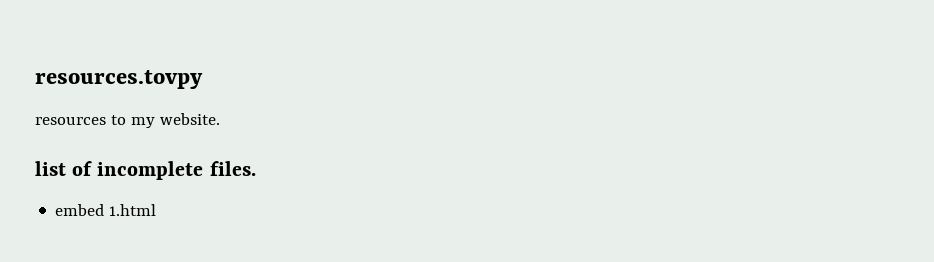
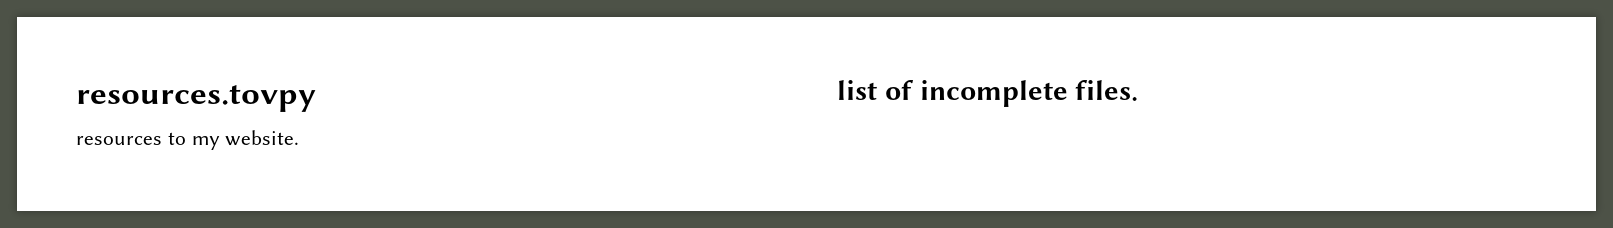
[55,204,157,216] // embed 1.html -> (1139, 90) none

